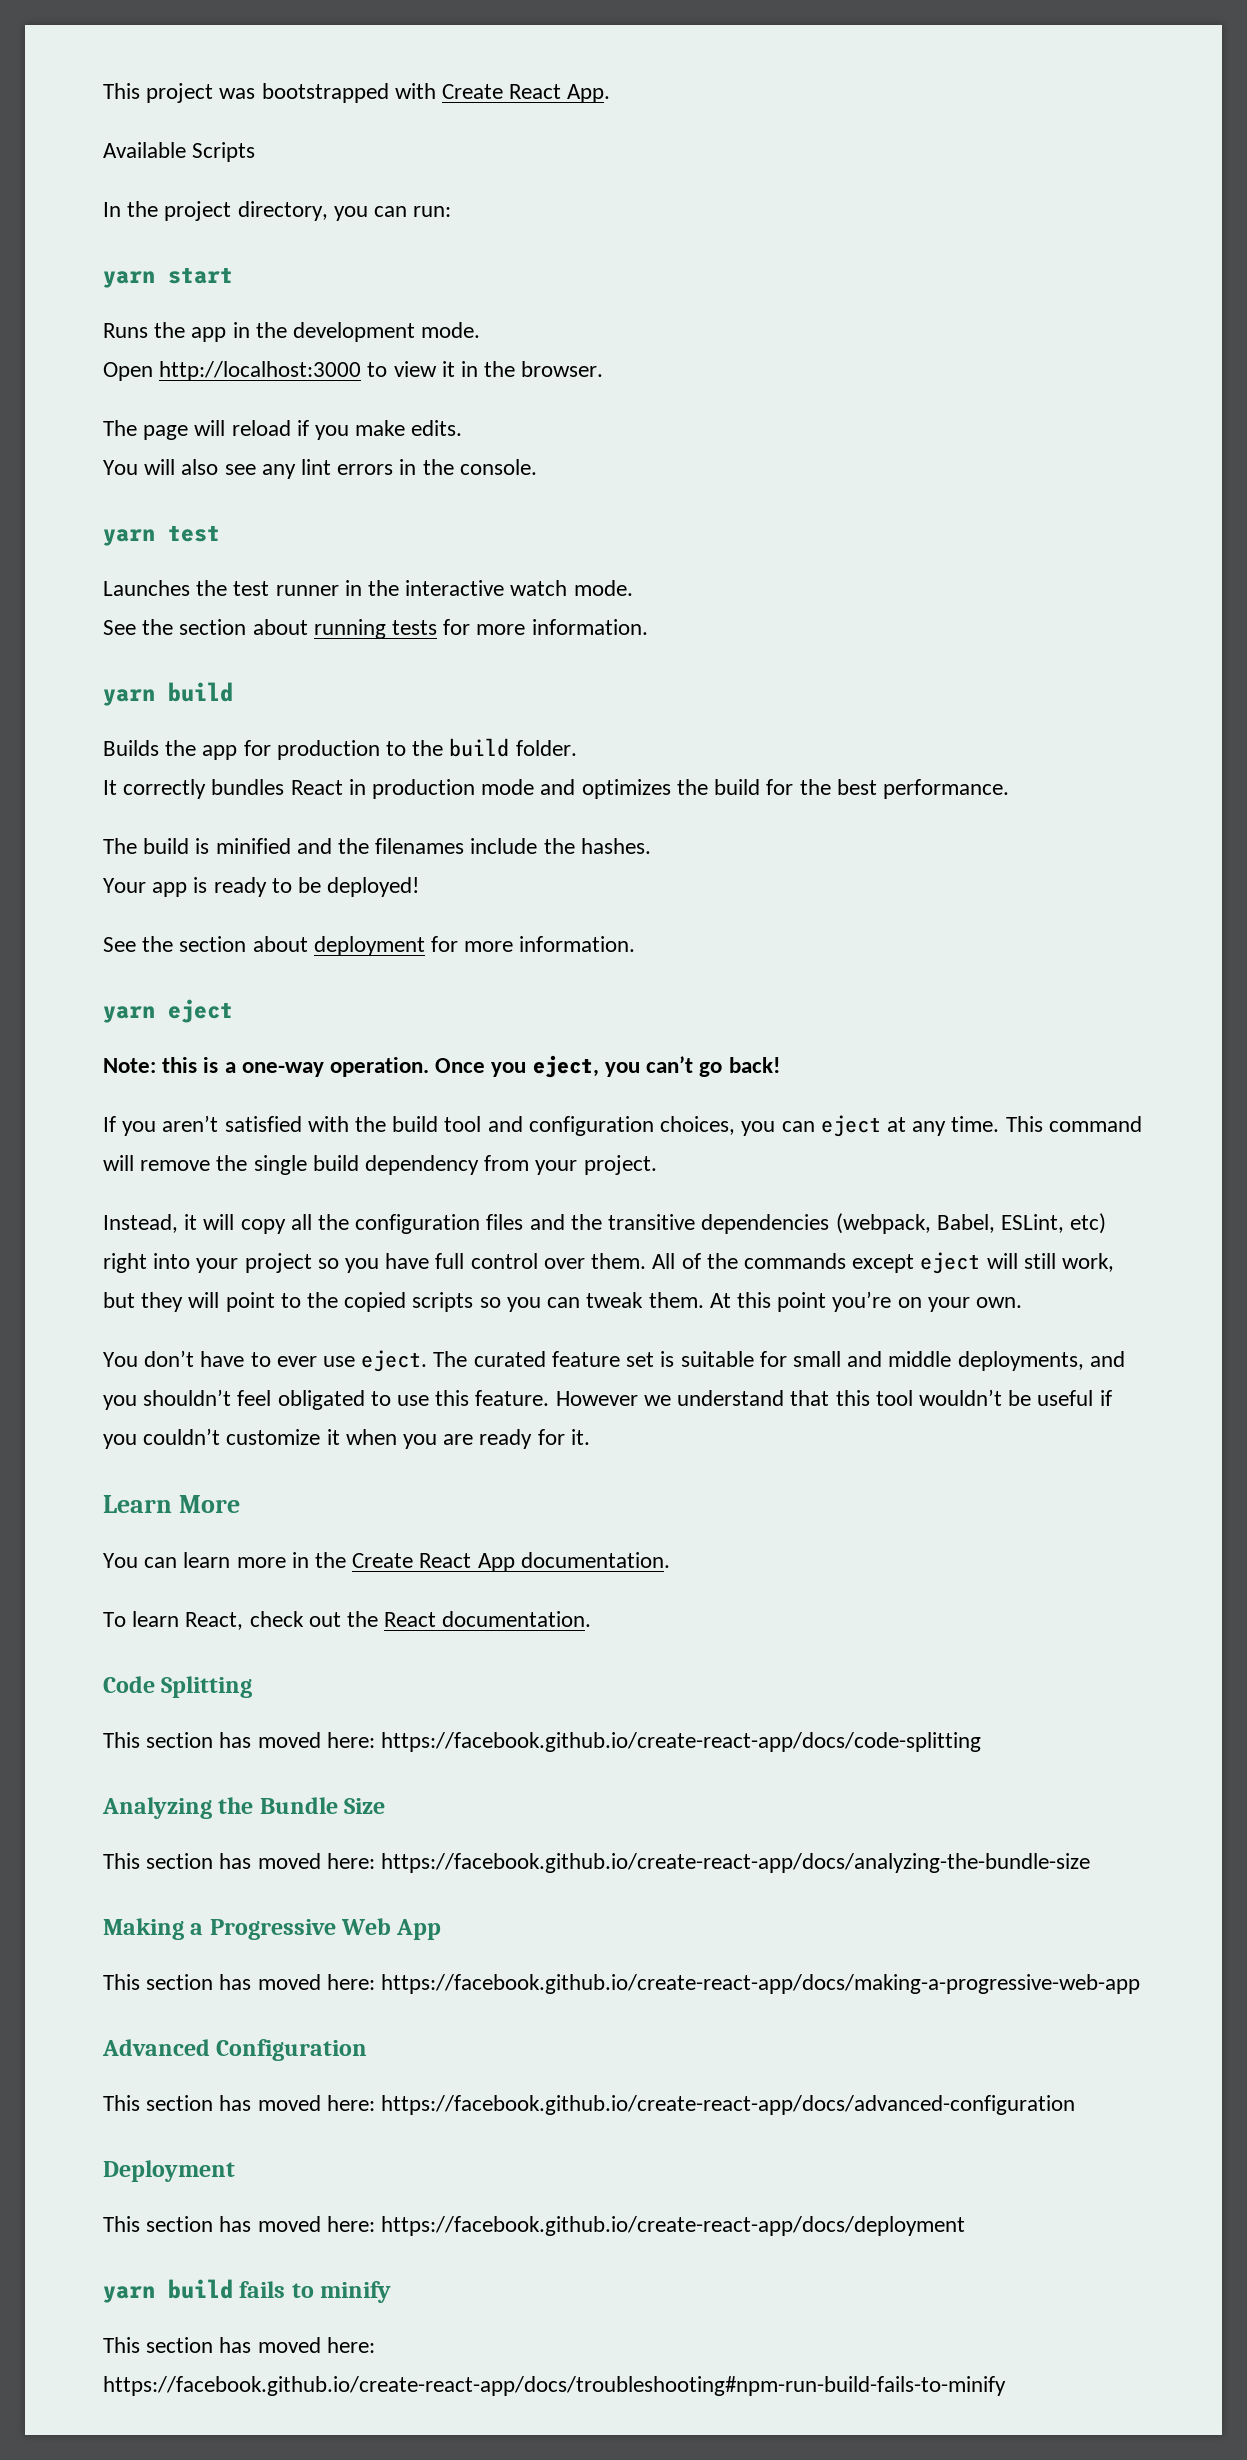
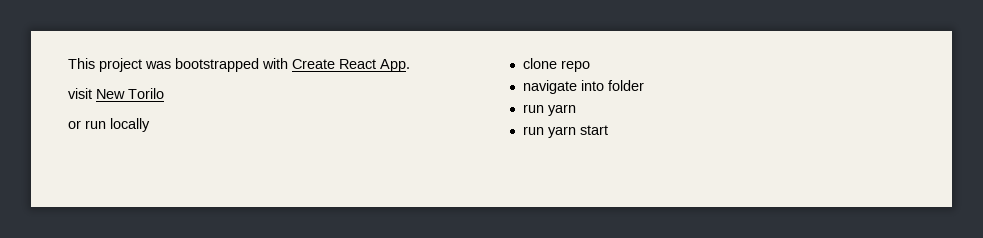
[103,142,256,162] [103,201,452,221] [103,268,233,288] [103,322,481,342] [103,361,604,381] [103,420,463,440] [103,459,537,479] [103,526,220,546] [103,580,633,596] [103,619,648,639] [103,682,233,706] [103,738,577,760] [103,779,1009,799] [103,838,651,854] [103,877,420,897] [103,936,636,956] [103,999,233,1023] [103,1055,780,1078] [103,1115,1142,1137] [103,1155,657,1175] [103,1213,1107,1234] [103,1252,1114,1274] [103,1291,1022,1312] [103,1350,1125,1372] [103,1389,1112,1410] [103,1428,590,1449] [103,1495,240,1513] [103,1552,670,1572] [103,1611,592,1630] [103,1676,253,1698] [103,1732,982,1752] [102,1797,386,1819] [103,1853,1091,1873] [103,1918,442,1940] [103,1974,1141,1994] [102,2039,368,2061] [103,2095,1076,2115] [103,2160,235,2182] [103,2216,966,2236] [103,2279,392,2303] [103,2337,375,2353] [103,2376,1006,2396] Available Scripts // In the project directory, you can run: // yarn start // Runs the app in the development mode. // Open http://localhost:3000 to view it in the browser. // The page will reload if you make edits. // You will also see any lint errors in the console. // yarn test // Launches the test runner in the interactive watch mode. // See the section about running tests for more information. // yarn build // Builds the app for production to the build folder. // It correctly bundles React in production mode and optimizes the build for the best performance. // The build is minified and the filenames include the hashes. // Your app is ready to be deployed! // See the section about deployment for more information. // yarn eject // Note: this is a one-way operation. Once you eject, you can’t go back! // If you aren’t satisfied with the build tool and configuration choices, you can eject at any time. This command will remove the single build dependency from your project. // Instead, it will copy all the configuration files and the transitive dependencies (webpack, Babel, ESLint, etc) right into your project so you have full control over them. All of the commands except eject will still work, but they will point to the copied scripts so you can tweak them. At this point you’re on your own. // You don’t have to ever use eject. The curated feature set is suitable for small and middle deployments, and you shouldn’t feel obligated to use this feature. However we understand that this tool wouldn’t be useful if you couldn’t customize it when you are ready for it. // Learn More // You can learn more in the Create React App documentation. // To learn React, check out the React documentation. // Code Splitting // This section has moved here: https://facebook.github.io/create-react-app/docs/code-splitting // Analyzing the Bundle Size // This section has moved here: https://facebook.github.io/create-react-app/docs/analyzing-the-bundle-size // Making a Progressive Web App // This section has moved here: https://facebook.github.io/create-react-app/docs/making-a-progressive-web-app // Advanced Configuration // This section has moved here: https://facebook.github.io/create-react-app/docs/advanced-configuration // Deployment // This section has moved here: https://facebook.github.io/create-react-app/docs/deployment // yarn build fails to minify // This section has moved here: https://facebook.github.io/create-react-app/docs/troubleshooting#npm-run-build-fails-to-minify -> [68,88,164,99] [68,118,150,132] [522,58,590,72] [522,80,644,94] [522,104,576,116] [522,125,608,138] visit New Torilo // or run locally // clone repo // navigate into folder // run yarn // run yarn start

